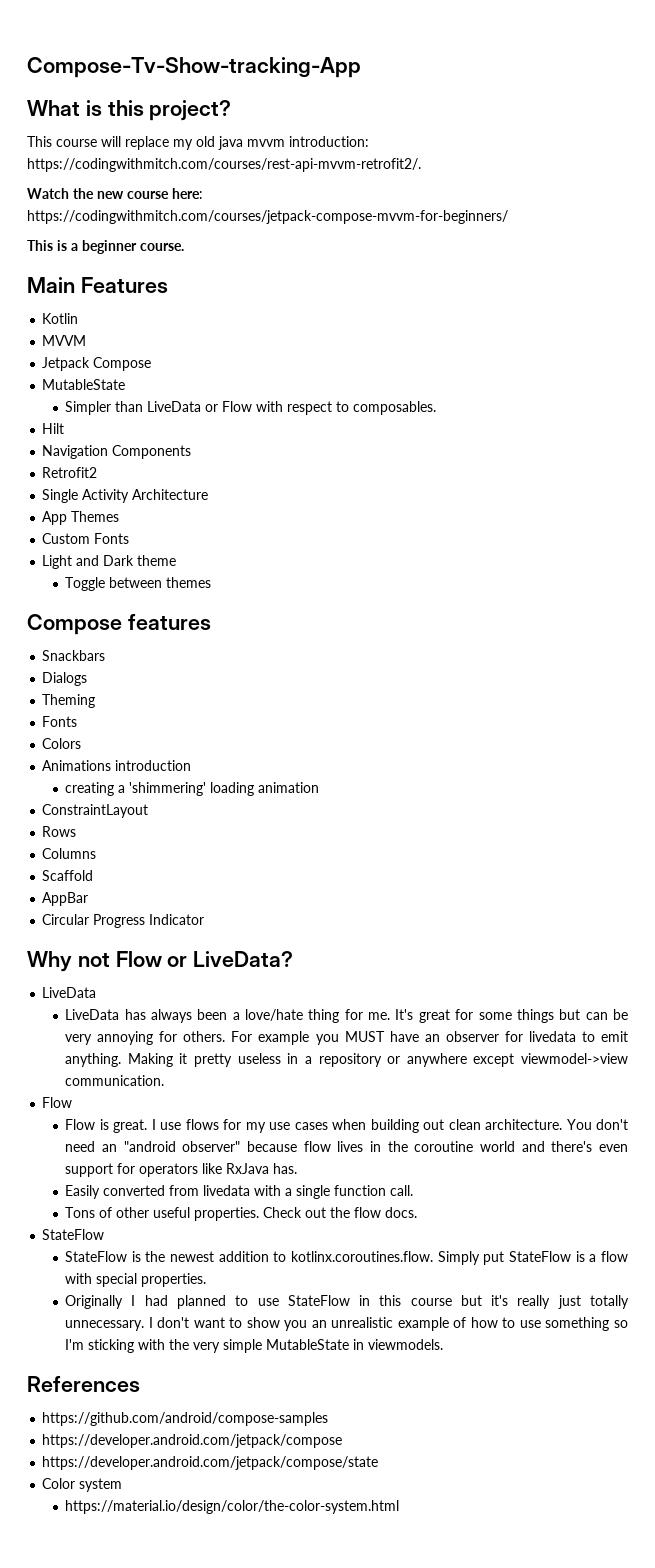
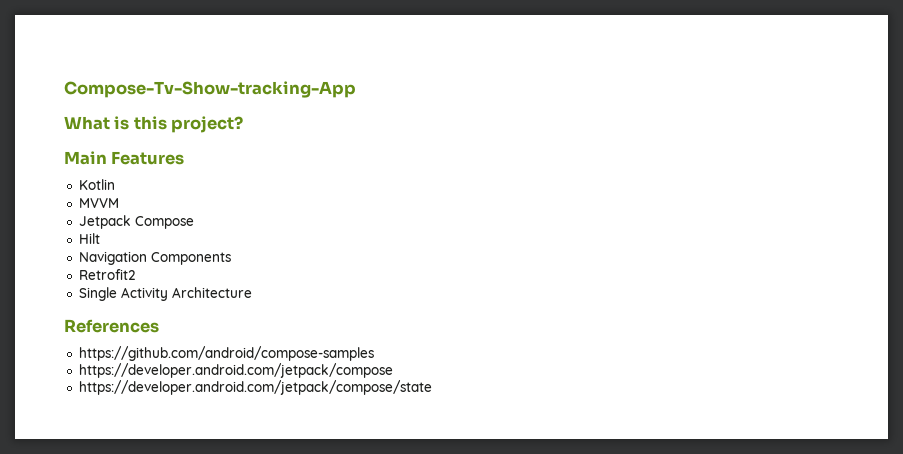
[27,136,369,150] [27,158,421,172] [27,188,203,199] [27,210,508,224] [27,240,184,254] // This course will replace my old java mvvm introduction: https://codingwithmitch.com/courses/rest-api-mvvm-retrofit2/. // Watch the new course here: https://codingwithmitch.com/courses/jetpack-compose-mvvm-for-beginners/ // This is a beginner course. -> (244, 124) none
[42,379,126,390] [65,401,437,415] // MutableState // Simpler than LiveData or Flow with respect to composables. -> (194, 222) none
[42,511,120,525] [42,533,130,544] [42,555,177,569] [65,577,212,591] [27,614,211,635] [42,650,106,661] [42,672,88,686] [42,694,96,708] [42,716,78,727] [42,738,82,749] [42,760,192,771] [65,782,320,796] [42,804,149,818] [42,826,77,837] [42,848,97,859] [42,870,94,881] [42,892,89,906] [42,914,205,928] [27,951,294,972] [42,987,97,998] [65,1009,629,1023] [65,1031,628,1045] [65,1053,628,1067] [65,1075,165,1086] [42,1097,73,1108] [65,1119,628,1133] [65,1141,629,1152] [65,1163,298,1177] [65,1185,414,1199] [65,1207,418,1221] [42,1229,105,1240] [65,1251,628,1265] [65,1273,207,1287] [65,1295,629,1309] [65,1317,628,1331] [65,1339,444,1353] // App Themes // Custom Fonts // Light and Dark theme // Toggle between themes // Compose features // Snackbars // Dialogs // Theming // Fonts // Colors // Animations introduction // creating a 'shimmering' loading animation // ConstraintLayout // Rows // Columns // Scaffold // AppBar // Circular Progress Indicator // Why not Flow or LiveData? // LiveData // LiveData has always been a love/hate thing for me. It's great for some things but can be very annoying for others. For example you MUST have an observer for livedata to emit anything. Making it pretty useless in a repository or anywhere except viewmodel->view communication. // Flow // Flow is great. I use flows for my use cases when building out clean architecture. You don't need an "android observer" because flow lives in the coroutine world and there's even support for operators like RxJava has. // Easily converted from livedata with a single function call. // Tons of other useful properties. Check out the flow docs. // StateFlow // StateFlow is the newest addition to kotlinx.coroutines.flow. Simply put StateFlow is a flow with special properties. // Originally I had planned to use StateFlow in this course but it's really just totally unnecessary. I don't want to show you an unrealistic example of how to use something so I'm sticking with the very simple MutableState in viewmodels. -> (252, 292) none
[42,1478,123,1492] [65,1500,400,1514] // Color system // https://material.io/design/color/the-color-system.html -> (432, 387) none

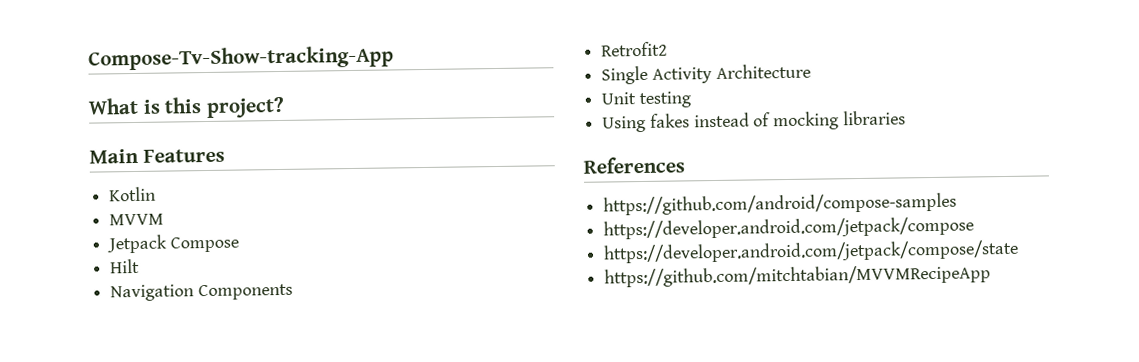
(252, 292) none -> [601,91,691,109] [602,110,906,133] // Unit testing // Using fakes instead of mocking libraries
(432, 387) none -> [604,264,992,288] // https://github.com/mitchtabian/MVVMRecipeApp

